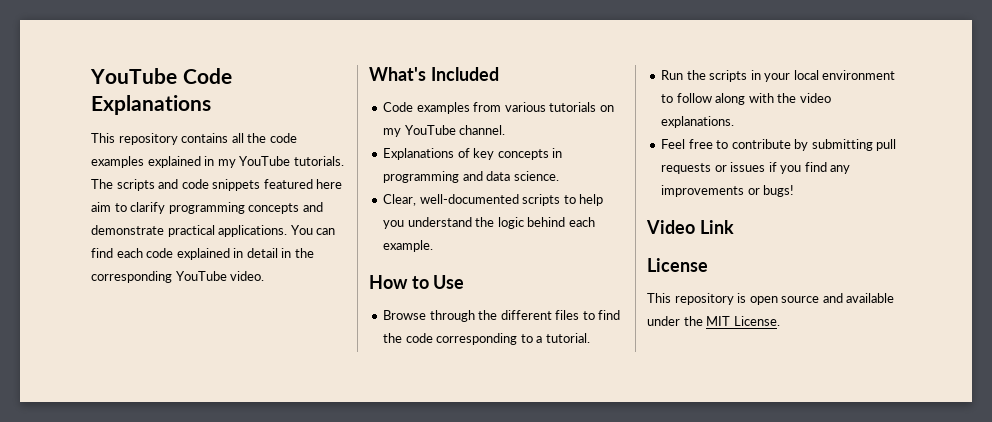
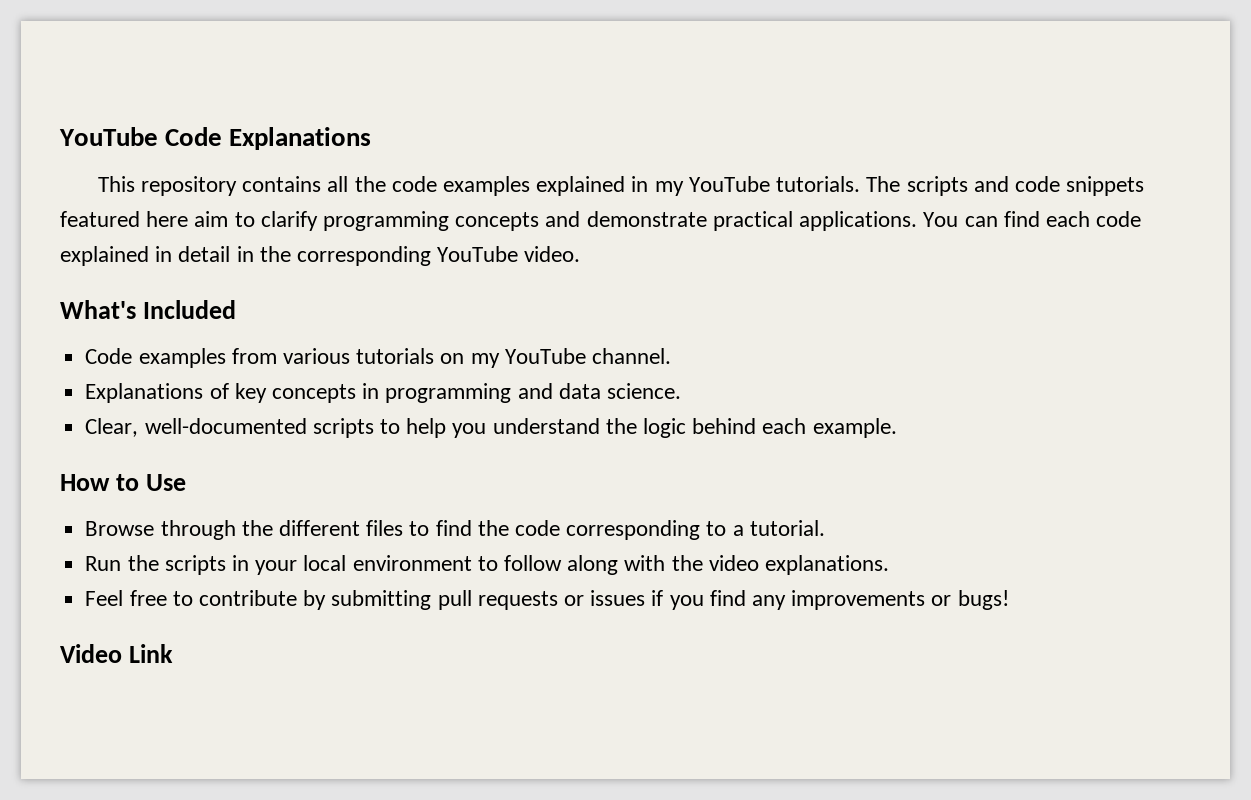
[647,258,708,272] [647,293,895,305] [647,316,780,326] // License // This repository is open source and available under the MIT License. -> (173, 653) none

